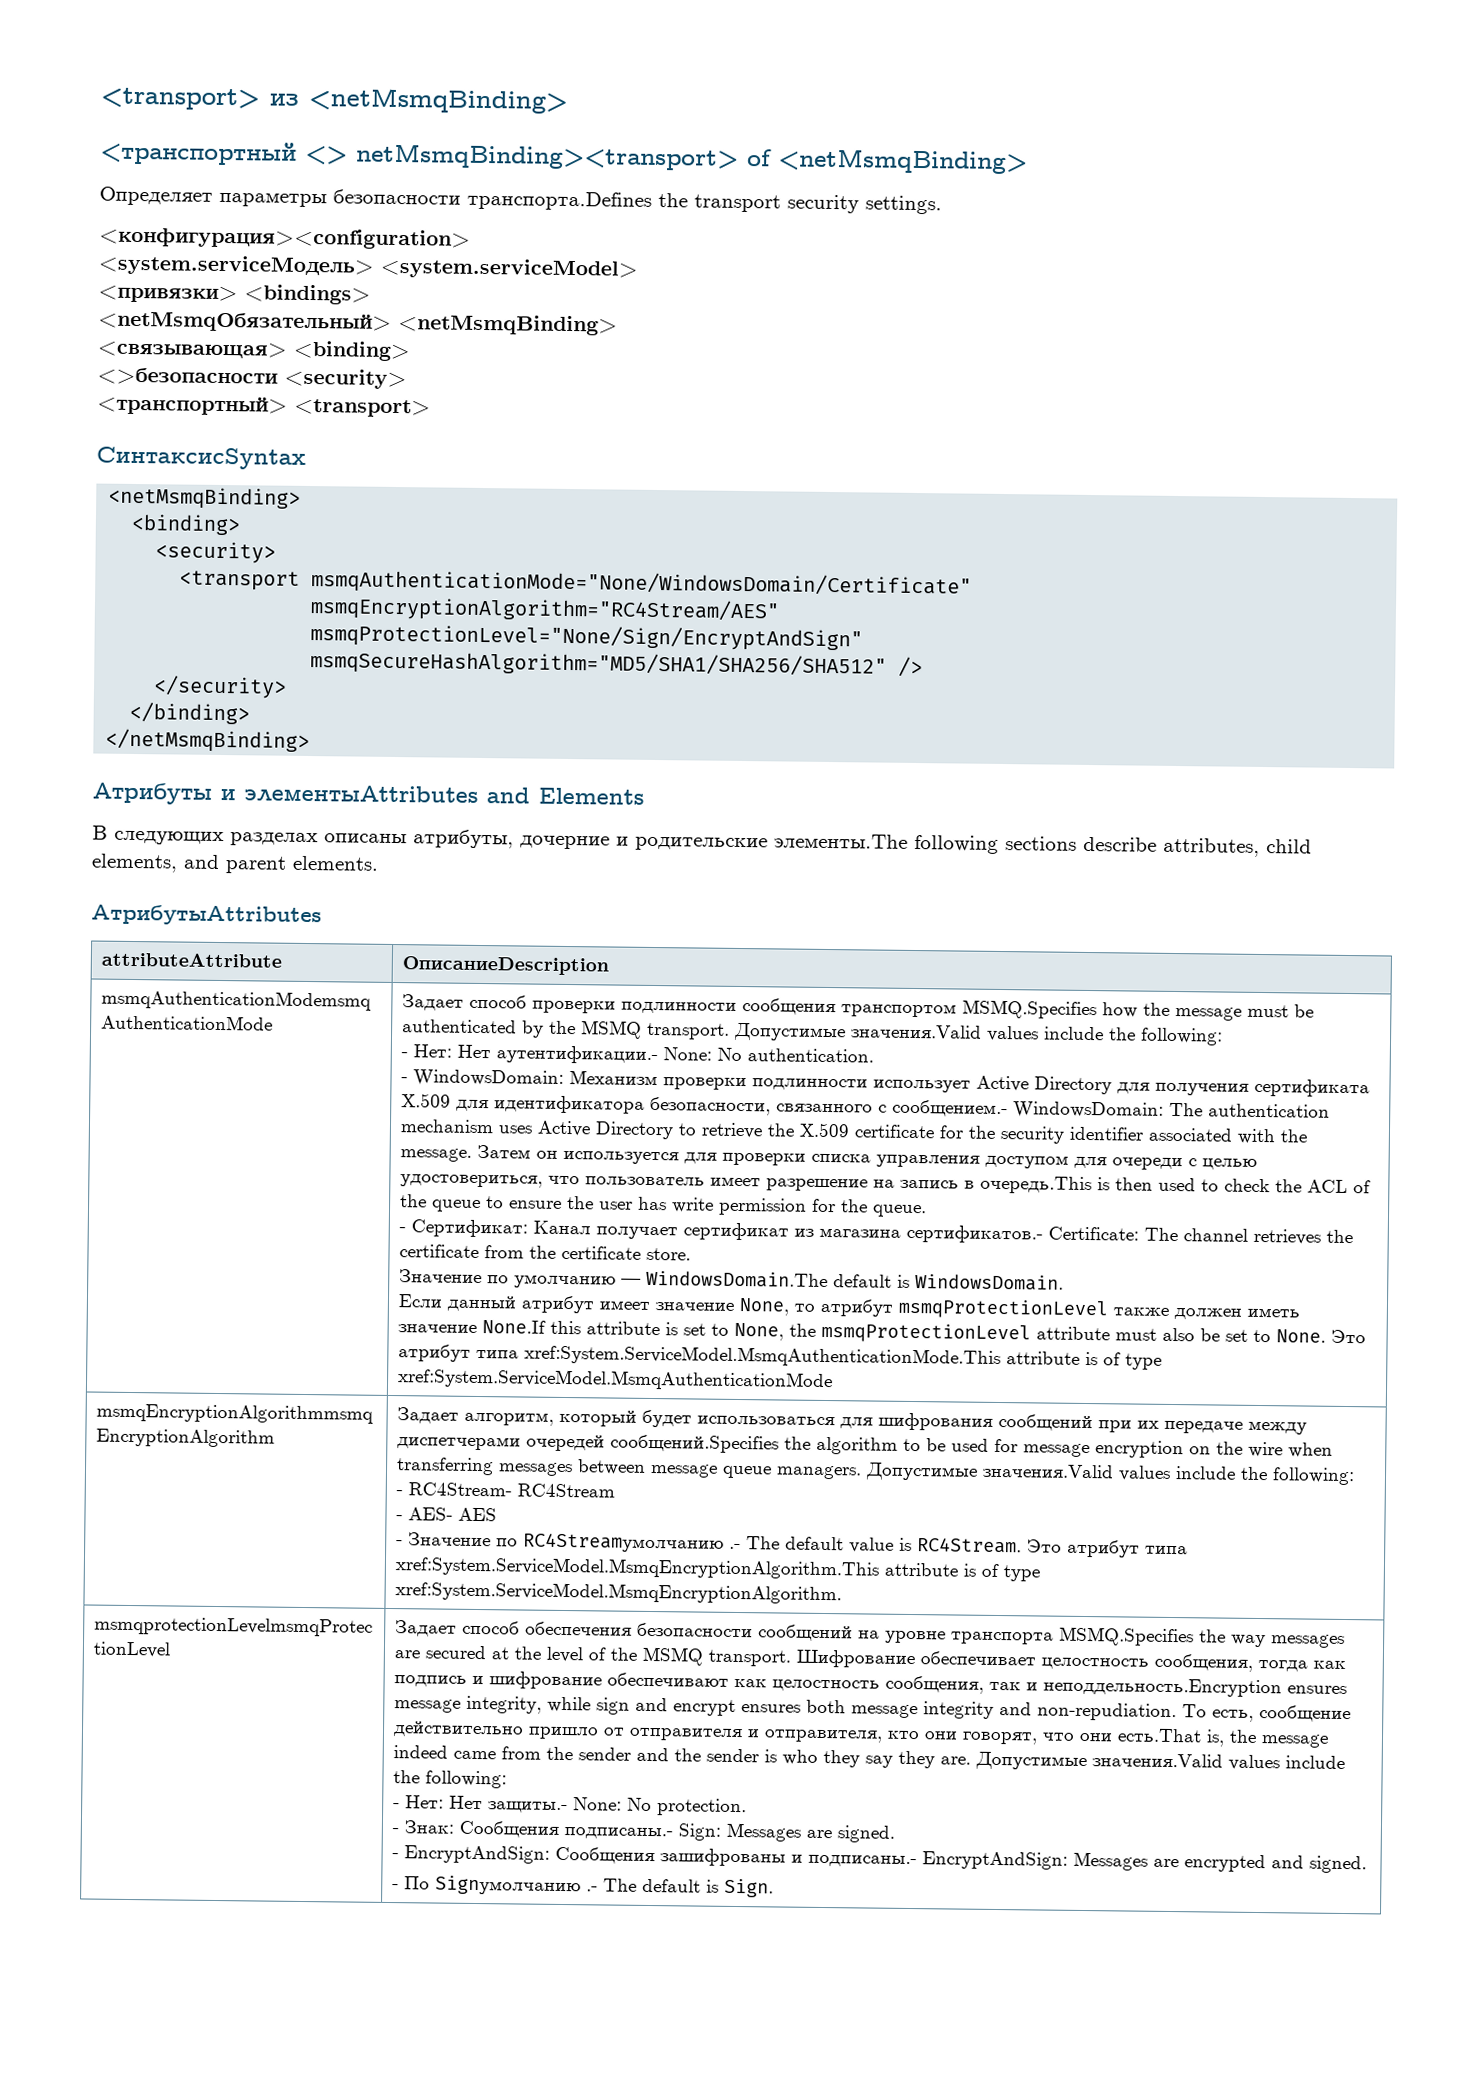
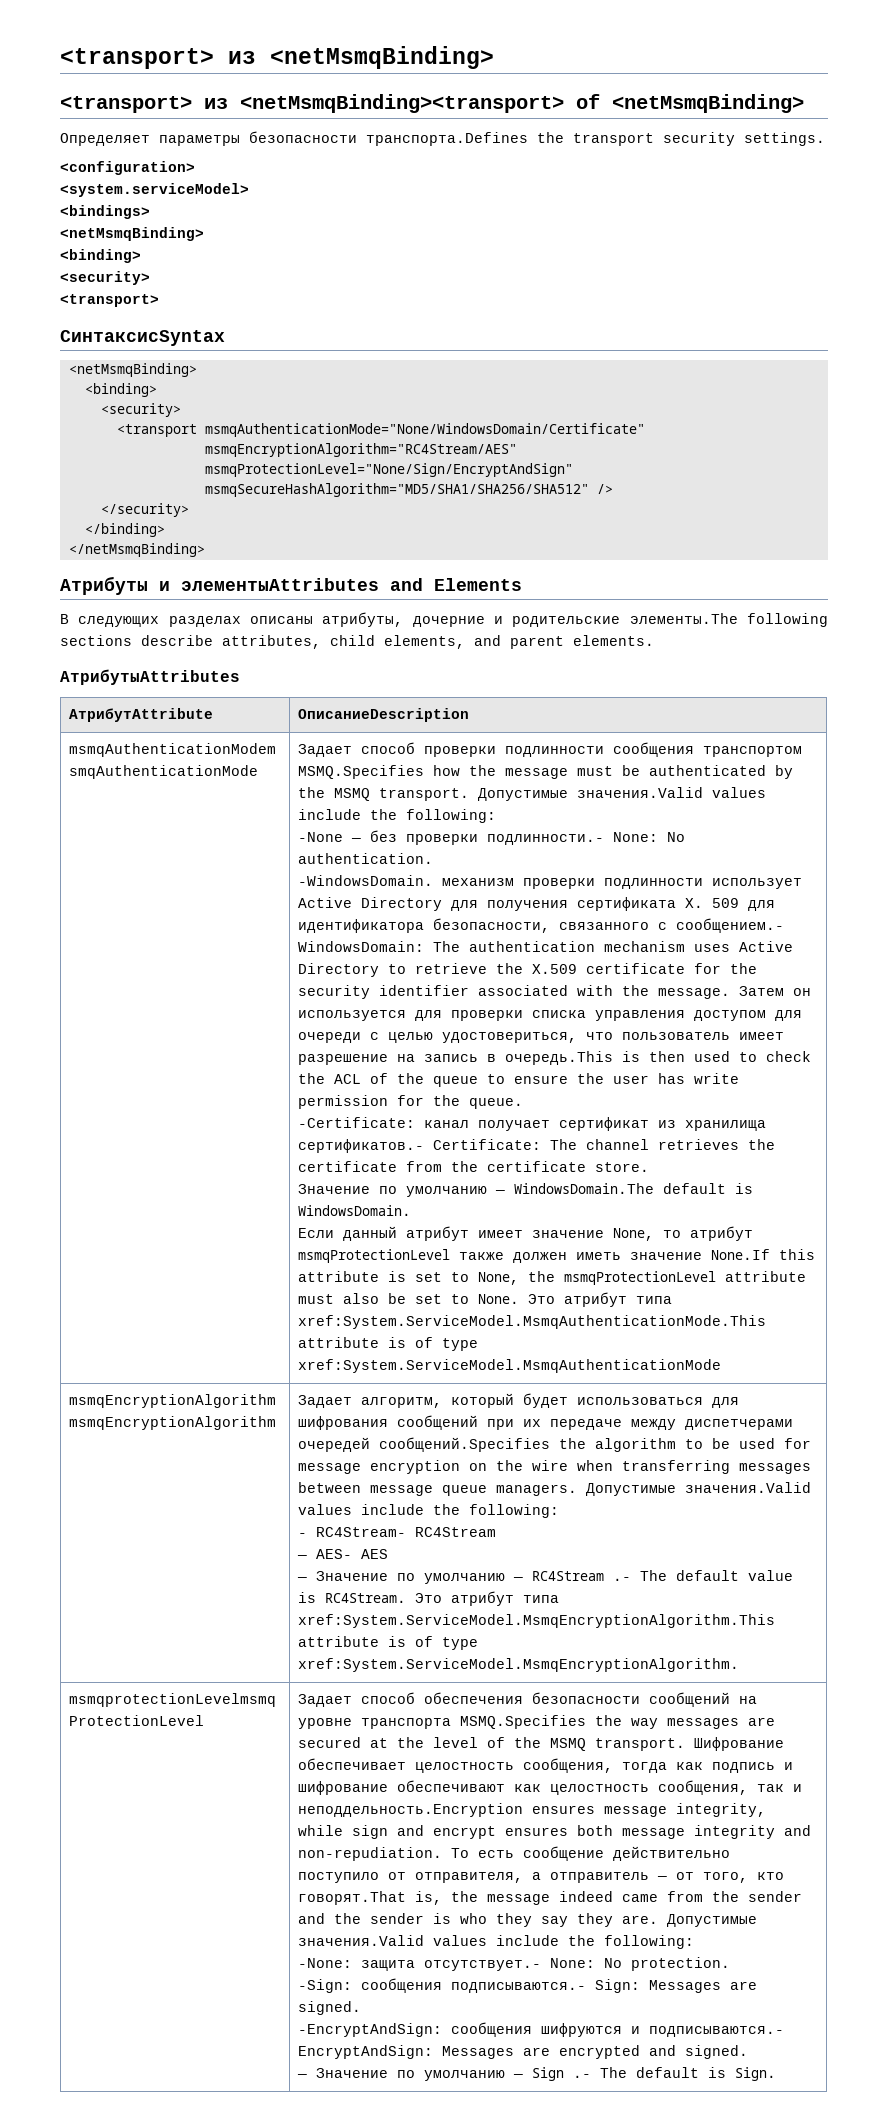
[100,140,739,171] <транспортный <> netMsmqBinding><transport> -> [60,94,564,113] <transport> из <netMsmqBinding><transport>
[99,226,471,250] [98,254,374,277] <конфигурация><configuration> // <system.serviceМодель> -> [60,161,195,175] <configuration> //
[98,284,238,304] <привязки> -> (249, 190) none
[98,311,618,336] [97,340,411,362] [97,367,407,390] [97,395,288,416] <netMsmqОбязательный> <netMsmqBinding> // <связывающая> <binding> // <>безопасности <security> // <транспортный> -> [60,227,204,241] [60,249,141,263] [60,271,150,285] <netMsmqBinding> // <binding> // <security> //
[100,952,282,968] attributeAttribute -> [68,708,213,722] АтрибутAttribute
[400,1044,658,1065] - Нет: Нет аутентификации.- -> [297,830,604,845] -None — без проверки подлинности.-
[400,1069,658,1087] - WindowsDomain: Механизм -> [297,875,514,886] -WindowsDomain. механизм
[400,1093,451,1108] X.509 -> [684,898,739,908] X. 509
[398,1219,591,1238] - Сертификат: Канал -> [297,1117,469,1128] -Certificate: канал
[818,1227,901,1238] магазина -> [684,1120,766,1131] хранилища
[395,1515,403,1521] - -> [296,1555,307,1559] —
[395,1532,724,1553] - Значение по RC4Streamумолчанию -> [296,1571,604,1584] — Значение по умолчанию — RC4Stream
[1211,1709,1254,1722] есть, -> [477,1850,514,1858] есть
[527,1726,1202,1745] пришло от отправителя и отправителя, кто они говорят, что они есть.That -> [297,1872,784,1883] [297,1891,406,1905] поступило от отправителя, а отправитель — от того, кто говорят.That
[392,1795,568,1814] - Нет: Нет защиты.- -> [297,1958,541,1971] -None: защита отсутствует.-
[391,1820,673,1840] - Знак: Сообщения подписаны.- -> [297,1978,586,1993] -Sign: сообщения подписываются.-
[391,1845,917,1868] - EncryptAndSign: Сообщения зашифрованы и подписаны.- -> [297,2022,784,2037] -EncryptAndSign: сообщения шифруются и подписываются.-
[391,1875,581,1896] - По Signумолчанию -> [296,2067,564,2081] — Значение по умолчанию — Sign

